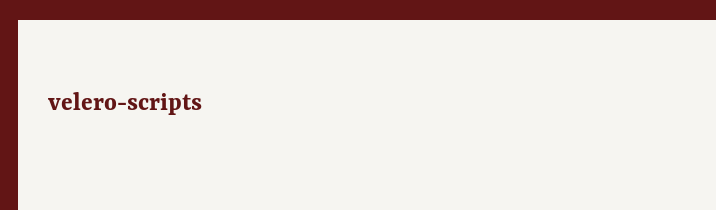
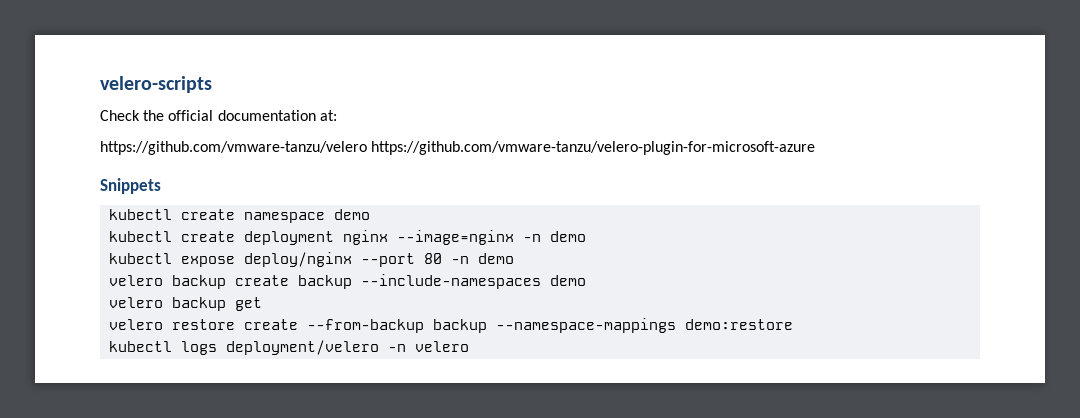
(202, 103) none -> [100,110,337,121] [100,141,816,155] [100,178,161,194] [109,209,371,223] [109,230,587,245] [109,252,515,267] [109,274,587,289] [109,297,263,311] [109,318,794,333] [109,340,470,355] // Check the official documentation at: // https://github.com/vmware-tanzu/velero https://github.com/vmware-tanzu/velero-plugin-for-microsoft-azure // Snippets // kubectl create namespace demo // kubectl create deployment nginx --image=nginx -n demo // kubectl expose deploy/nginx --port 80 -n demo // velero backup create backup --include-namespaces demo // velero backup get // velero restore create --from-backup backup --namespace-mappings demo:restore // kubectl logs deployment/velero -n velero

